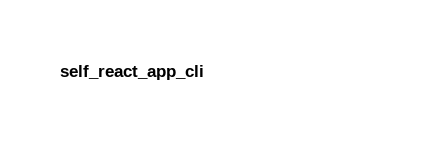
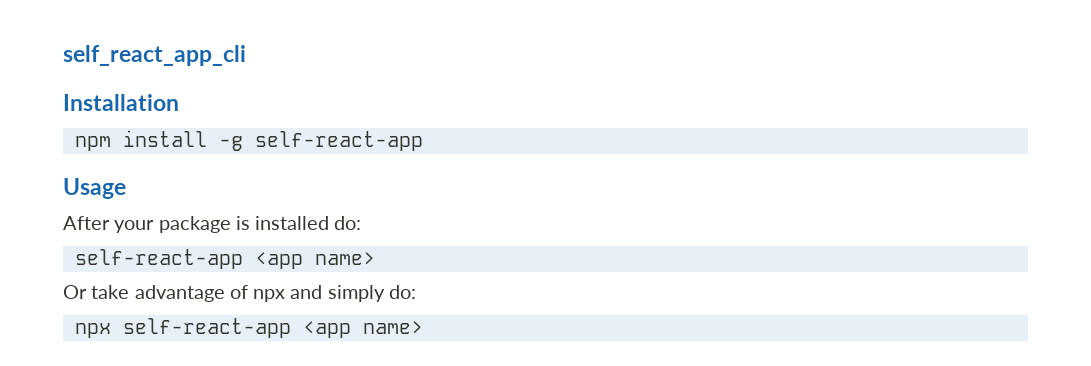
(204, 72) none -> [63,94,179,111] [74,130,423,151] [63,178,126,199] [63,216,362,233] [74,249,375,269] [63,285,416,302] [74,318,423,338] // Installation // npm install -g self-react-app // Usage // After your package is installed do: // self-react-app <app name> // Or take advantage of npx and simply do: // npx self-react-app <app name>

